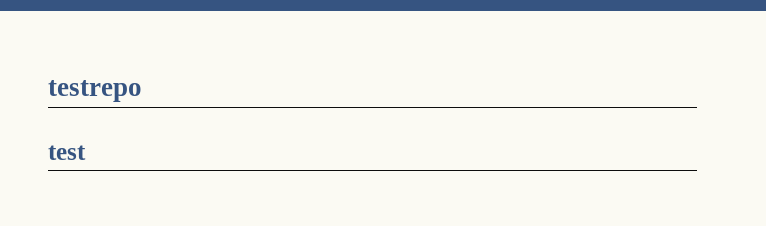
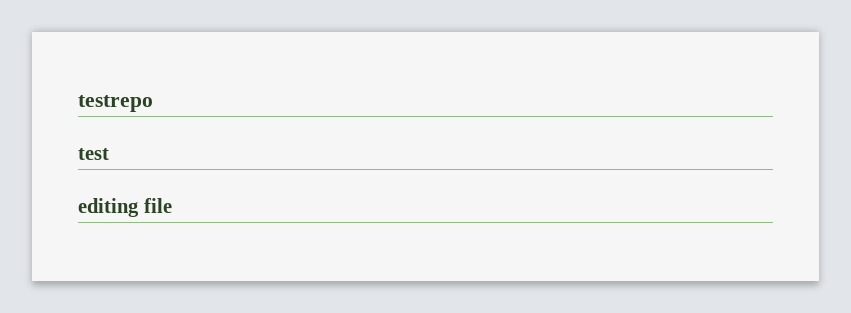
(86, 152) none -> [78,198,172,217] // editing file

